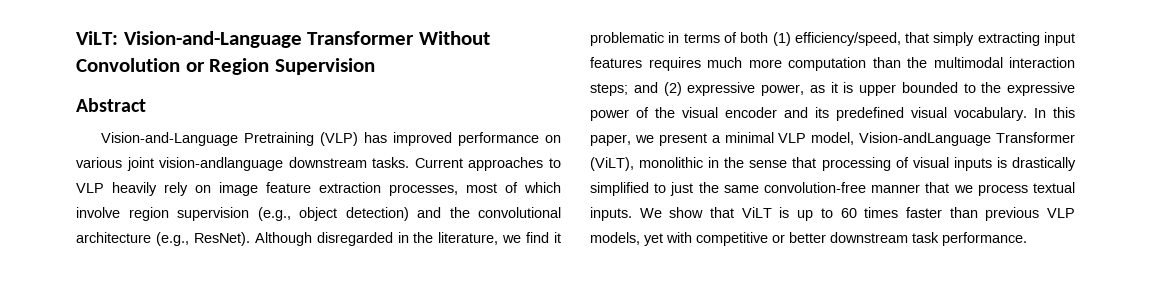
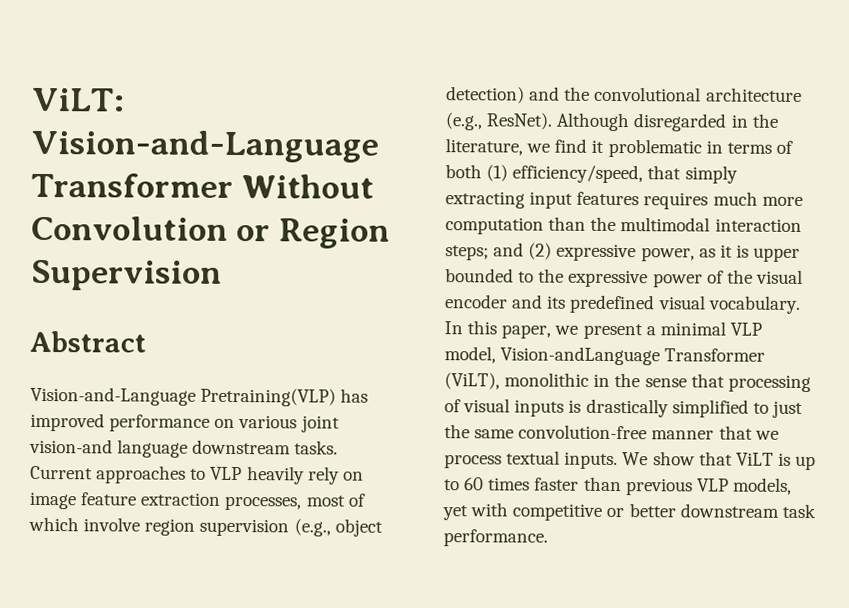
[244,132,359,146] Pretraining (VLP) -> [200,387,337,407] Pretraining(VLP)
[159,157,284,171] vision-andlanguage -> [29,438,189,458] vision-and language

